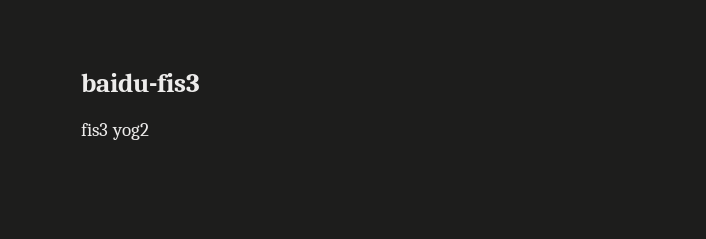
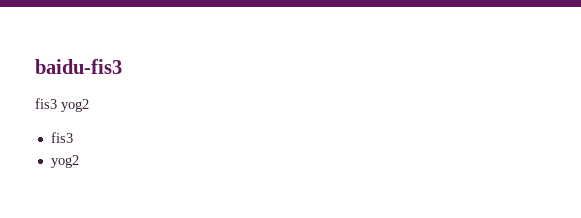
(150, 131) none -> [50,132,73,143] [50,155,79,168] // fis3 // yog2

